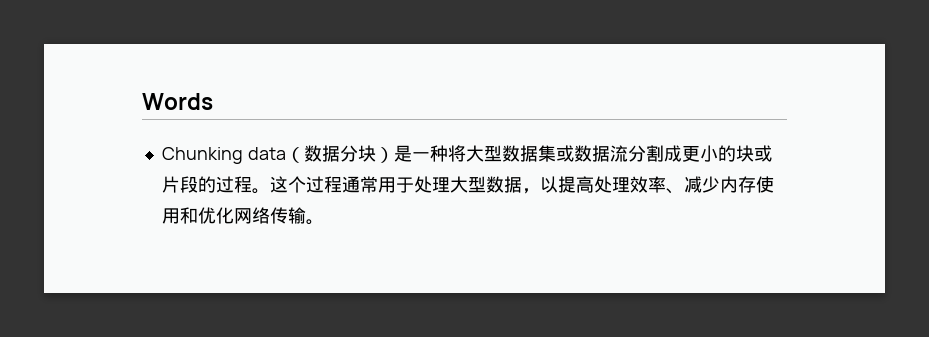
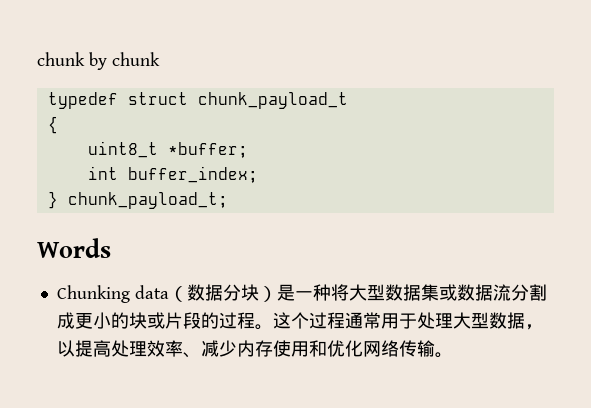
(142, 101) none -> [37,52,160,70] [47,92,348,109] [47,116,58,134] [87,141,248,158] [87,166,258,183] [47,191,228,209] chunk by chunk // typedef struct chunk_payload_t // { // uint8_t *buffer; // int buffer_index; // } chunk_payload_t; //

